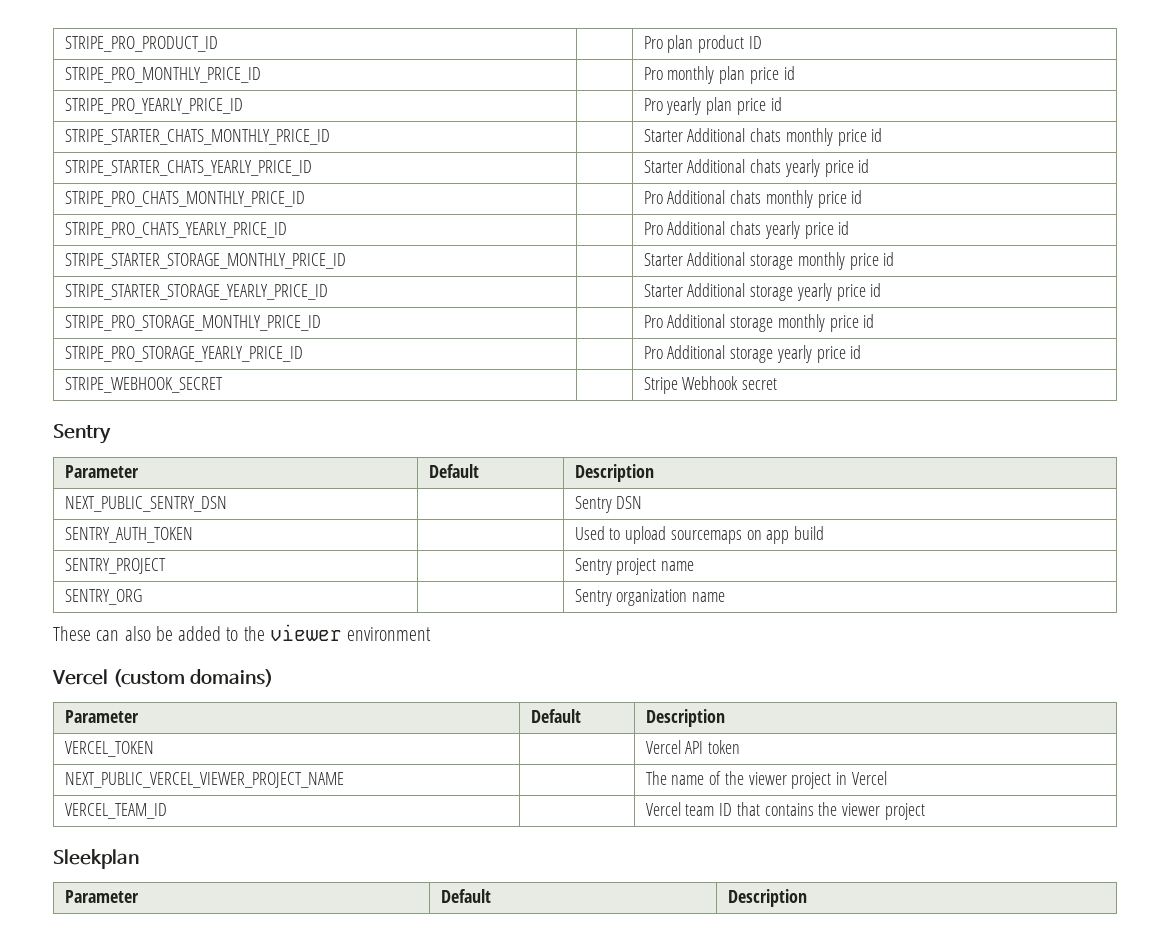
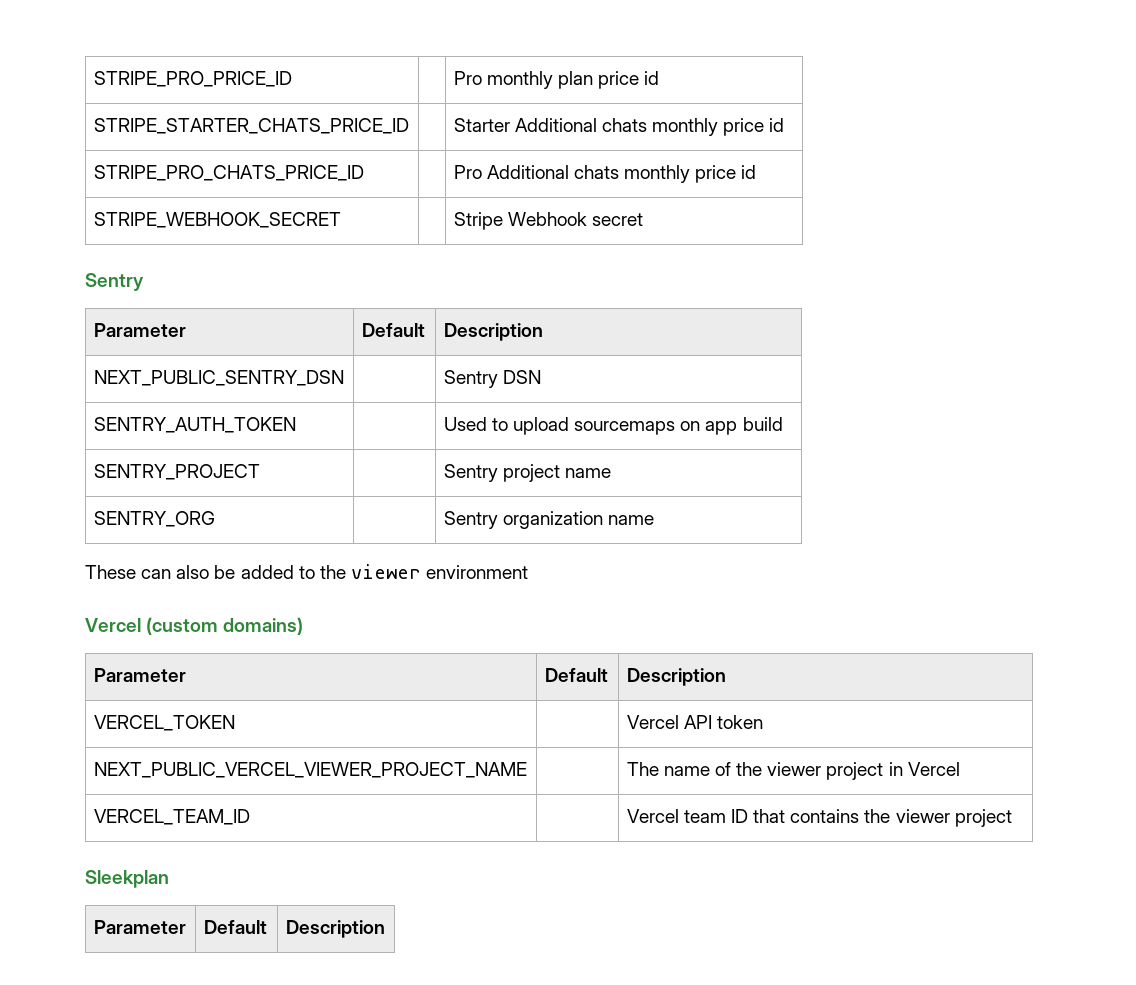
[64,36,218,52] [643,35,762,53] [64,67,261,83] STRIPE_PRO_PRODUCT_ID | | Pro plan product ID // STRIPE_PRO_MONTHLY_PRICE_ID -> [93,71,292,87] STRIPE_PRO_PRICE_ID
[64,98,243,114] [643,97,782,115] [64,129,330,145] STRIPE_PRO_YEARLY_PRICE_ID | | Pro yearly plan price id // STRIPE_STARTER_CHATS_MONTHLY_PRICE_ID -> [93,118,409,134] STRIPE_STARTER_CHATS_PRICE_ID
[64,160,312,176] [643,159,870,177] [64,191,305,207] STRIPE_STARTER_CHATS_YEARLY_PRICE_ID | | Starter Additional chats yearly price id // STRIPE_PRO_CHATS_MONTHLY_PRICE_ID -> [93,165,364,181] STRIPE_PRO_CHATS_PRICE_ID
[64,222,287,238] [643,221,850,239] [64,253,346,269] [643,252,895,270] [64,284,328,300] [643,283,882,301] [64,315,321,331] [643,314,875,332] [64,346,303,362] [643,345,862,363] // STRIPE_PRO_CHATS_YEARLY_PRICE_ID | | Pro Additional chats yearly price id // STRIPE_STARTER_STORAGE_MONTHLY_PRICE_ID | | Starter Additional storage monthly price id // STRIPE_STARTER_STORAGE_YEARLY_PRICE_ID | | Starter Additional storage yearly price id // STRIPE_PRO_STORAGE_MONTHLY_PRICE_ID | | Pro Additional storage monthly price id // STRIPE_PRO_STORAGE_YEARLY_PRICE_ID | | Pro Additional storage yearly price id -> (757, 172) none

